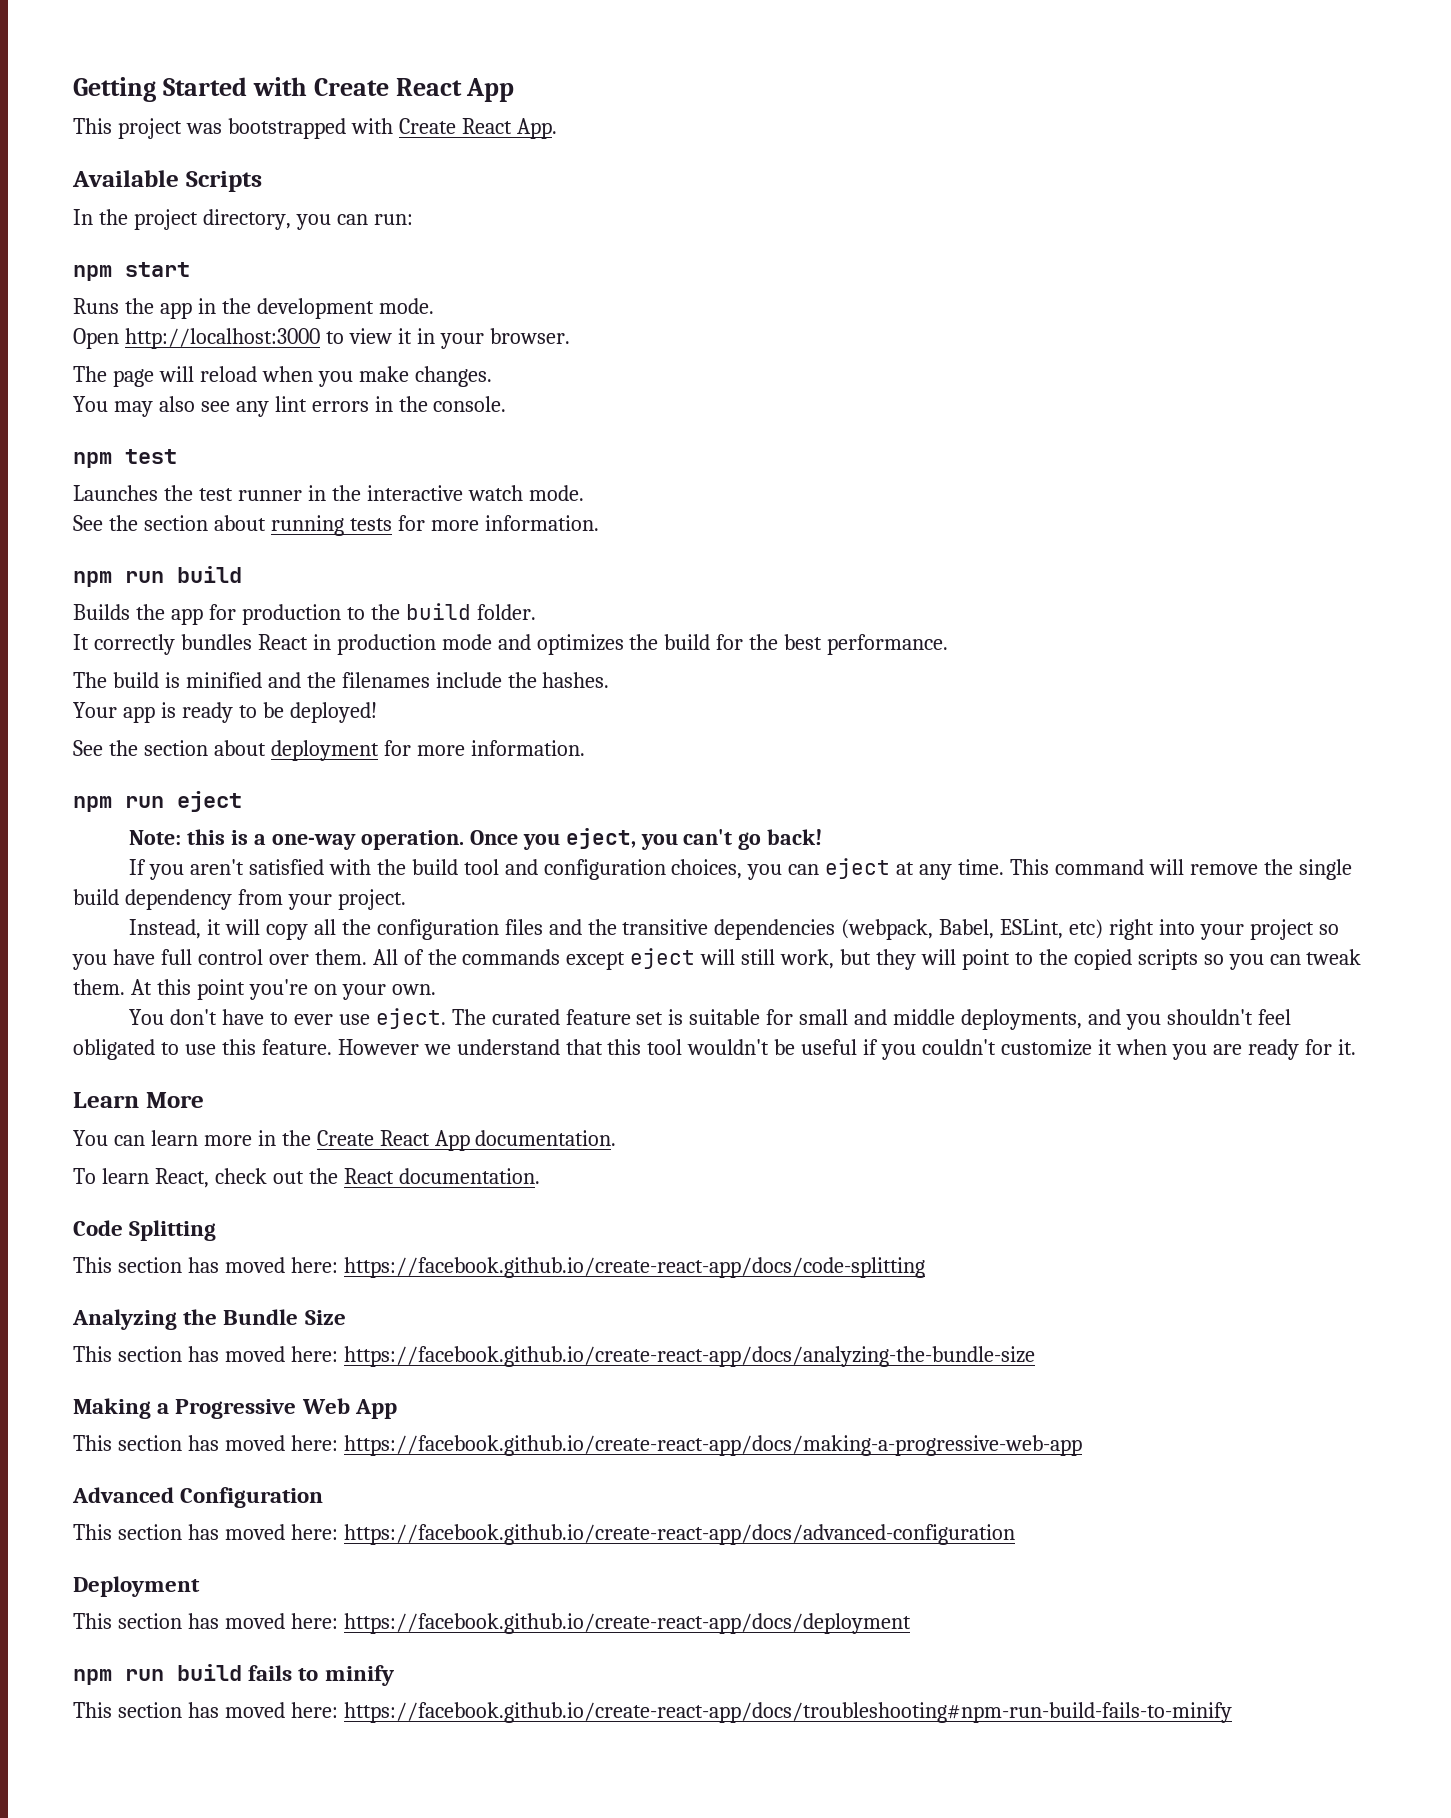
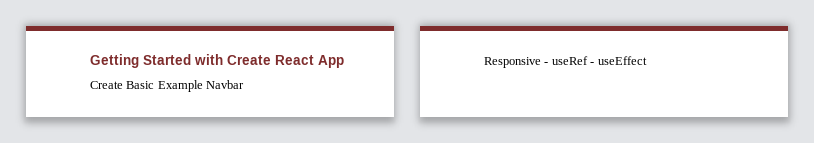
[73,118,557,139] [72,170,262,192] [73,209,413,230] [73,262,190,281] [73,298,434,319] [73,328,570,349] [73,366,492,387] [73,396,507,417] [73,449,177,468] [73,485,584,501] [73,515,599,536] [73,566,242,587] [73,603,536,625] [73,634,949,655] [73,672,610,688] [73,702,377,723] [73,740,585,761] [73,791,242,812] [129,828,823,850] [129,858,1352,880] [73,889,406,910] [129,919,1339,940] [72,948,1362,970] [73,979,436,1000] [129,1008,1291,1030] [73,1039,1356,1060] [73,1092,204,1108] [73,1130,617,1151] [73,1168,540,1188] [73,1220,217,1241] [73,1257,925,1278] [72,1309,346,1330] [73,1346,1035,1367] [73,1398,397,1419] [73,1435,1082,1456] [72,1487,324,1508] [73,1524,1015,1545] [73,1576,200,1597] [73,1613,911,1634] [73,1664,394,1686] [73,1702,1232,1723] This project was bootstrapped with Create React App. // Available Scripts // In the project directory, you can run: // npm start // Runs the app in the development mode. // Open http://localhost:3000 to view it in your browser. // The page will reload when you make changes. // You may also see any lint errors in the console. // npm test // Launches the test runner in the interactive watch mode. // See the section about running tests for more information. // npm run build // Builds the app for production to the build folder. // It correctly bundles React in production mode and optimizes the build for the best performance. // The build is minified and the filenames include the hashes. // Your app is ready to be deployed! // See the section about deployment for more information. // npm run eject // Note: this is a one-way operation. Once you eject, you can't go back! // If you aren't satisfied with the build tool and configuration choices, you can eject at any time. This command will remove the single build dependency from your project. // Instead, it will copy all the configuration files and the transitive dependencies (webpack, Babel, ESLint, etc) right into your project so you have full control over them. All of the commands except eject will still work, but they will point to the copied scripts so you can tweak them. At this point you're on your own. // You don't have to ever use eject. The curated feature set is suitable for small and middle deployments, and you shouldn't feel obligated to use this feature. However we understand that this tool wouldn't be useful if you couldn't customize it when you are ready for it. // Learn More // You can learn more in the Create React App documentation. // To learn React, check out the React documentation. // Code Splitting // This section has moved here: https://facebook.github.io/create-react-app/docs/code-splitting // Analyzing the Bundle Size // This section has moved here: https://facebook.github.io/create-react-app/docs/analyzing-the-bundle-size // Making a Progressive Web App // This section has moved here: https://facebook.github.io/create-react-app/docs/making-a-progressive-web-app // Advanced Configuration // This section has moved here: https://facebook.github.io/create-react-app/docs/advanced-configuration // Deployment // This section has moved here: https://facebook.github.io/create-react-app/docs/deployment // npm run build fails to minify // This section has moved here: https://facebook.github.io/create-react-app/docs/troubleshooting#npm-run-build-fails-to-minify -> [90,80,245,92] [484,56,647,68] Create Basic Example Navbar // Responsive - useRef - useEffect

